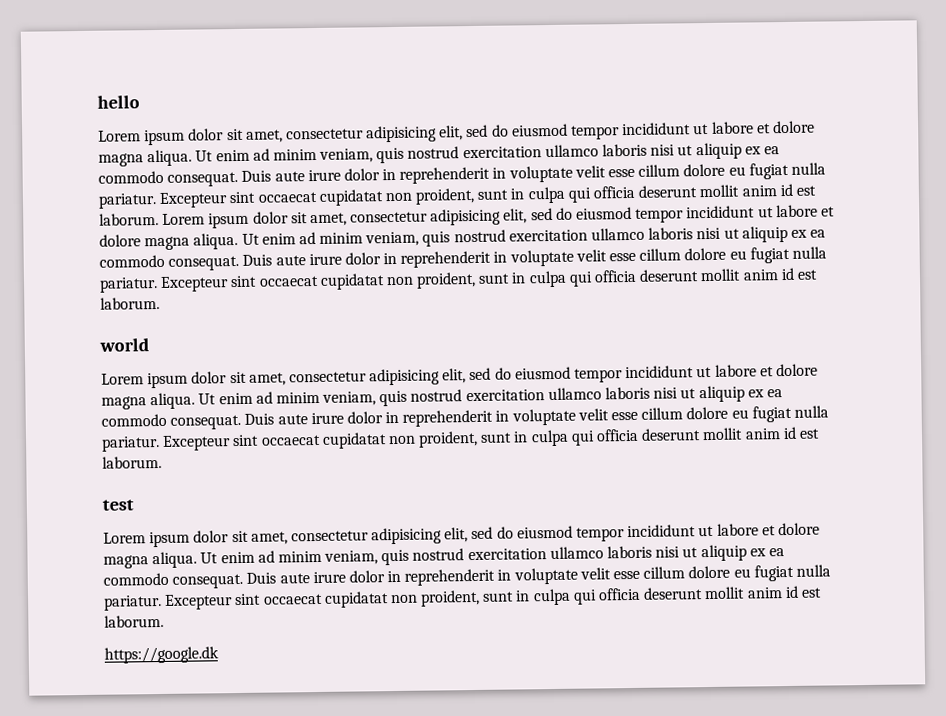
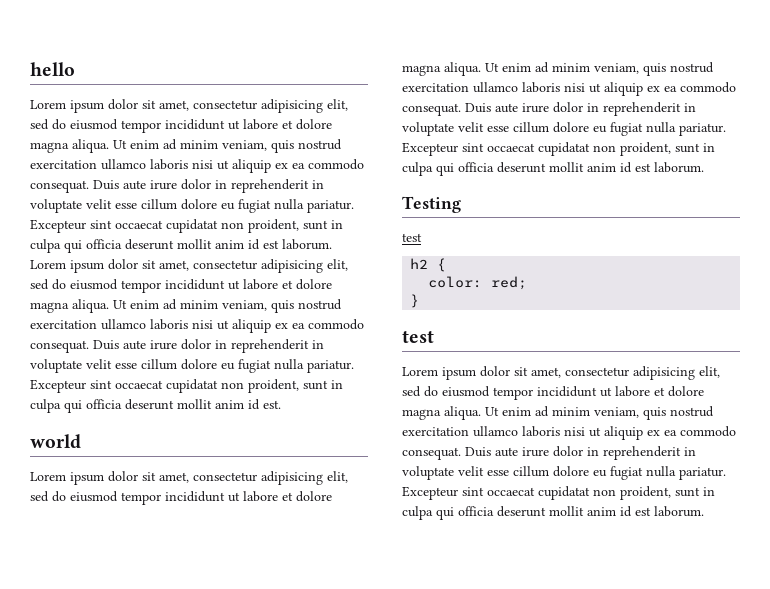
[796,269,818,280] [100,296,160,310] est laborum. -> [263,400,281,409] est.
(162, 462) none -> [402,196,461,213] [402,233,422,242] [410,258,447,272] [428,276,528,290] [410,294,420,308] // Testing // test // h2 { // color: red; // }
[104,646,219,664] // https://google.dk -> (704, 511) none

